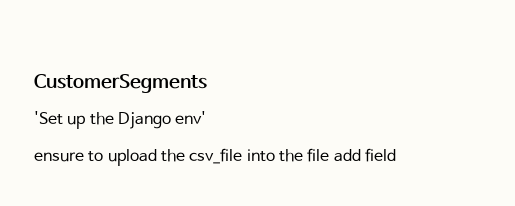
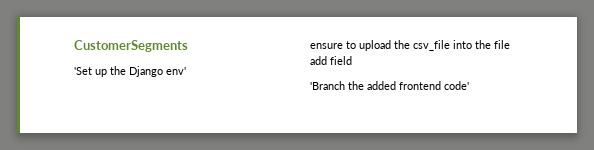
(396, 155) none -> [310,81,469,90] // 'Branch the added frontend code'

